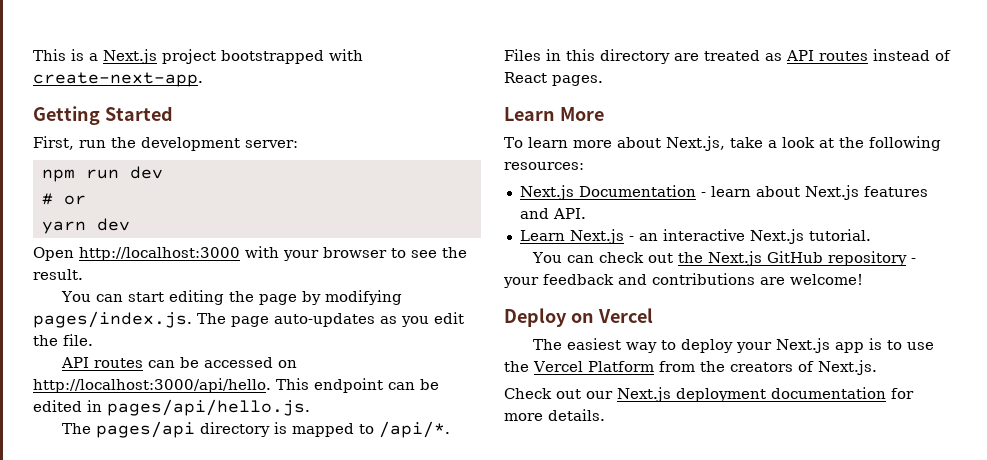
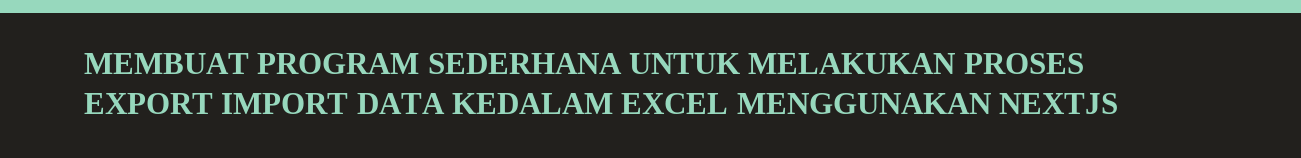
[33,49,363,64] [33,72,203,87] [33,106,173,125] [33,136,298,151] [41,166,163,182] [41,193,86,205] [41,218,130,234] [33,246,467,261] [33,269,83,280] [61,290,403,305] [33,311,464,328] [33,334,93,346] [61,357,298,368] [33,378,439,393] [33,399,310,416] [62,421,451,438] [504,49,951,64] [504,72,603,86] [504,107,604,121] [504,136,941,151] [504,162,584,170] [519,185,928,200] [519,208,586,219] [519,229,871,244] [532,251,917,266] [503,273,863,288] [504,308,653,327] [533,338,935,353] [504,360,877,375] [504,387,914,402] [504,409,605,421] This is a Next.js project bootstrapped with create-next-app. // Getting Started // First, run the development server: // npm run dev // # or // yarn dev // Open http://localhost:3000 with your browser to see the result. // You can start editing the page by modifying pages/index.js. The page auto-updates as you edit the file. // API routes can be accessed on http://localhost:3000/api/hello. This endpoint can be edited in pages/api/hello.js. // The pages/api directory is mapped to /api/*. Files in this directory are treated as API routes instead of React pages. // Learn More // To learn more about Next.js, take a look at the following resources: // Next.js Documentation - learn about Next.js features and API. // Learn Next.js - an interactive Next.js tutorial. // You can check out the Next.js GitHub repository - your feedback and contributions are welcome! // Deploy on Vercel // The easiest way to deploy your Next.js app is to use the Vercel Platform from the creators of Next.js. // Check out our Next.js deployment documentation for more details. -> [84,53,1084,74] [84,93,1119,114] MEMBUAT PROGRAM SEDERHANA UNTUK MELAKUKAN PROSES EXPORT IMPORT DATA KEDALAM EXCEL MENGGUNAKAN NEXTJS

